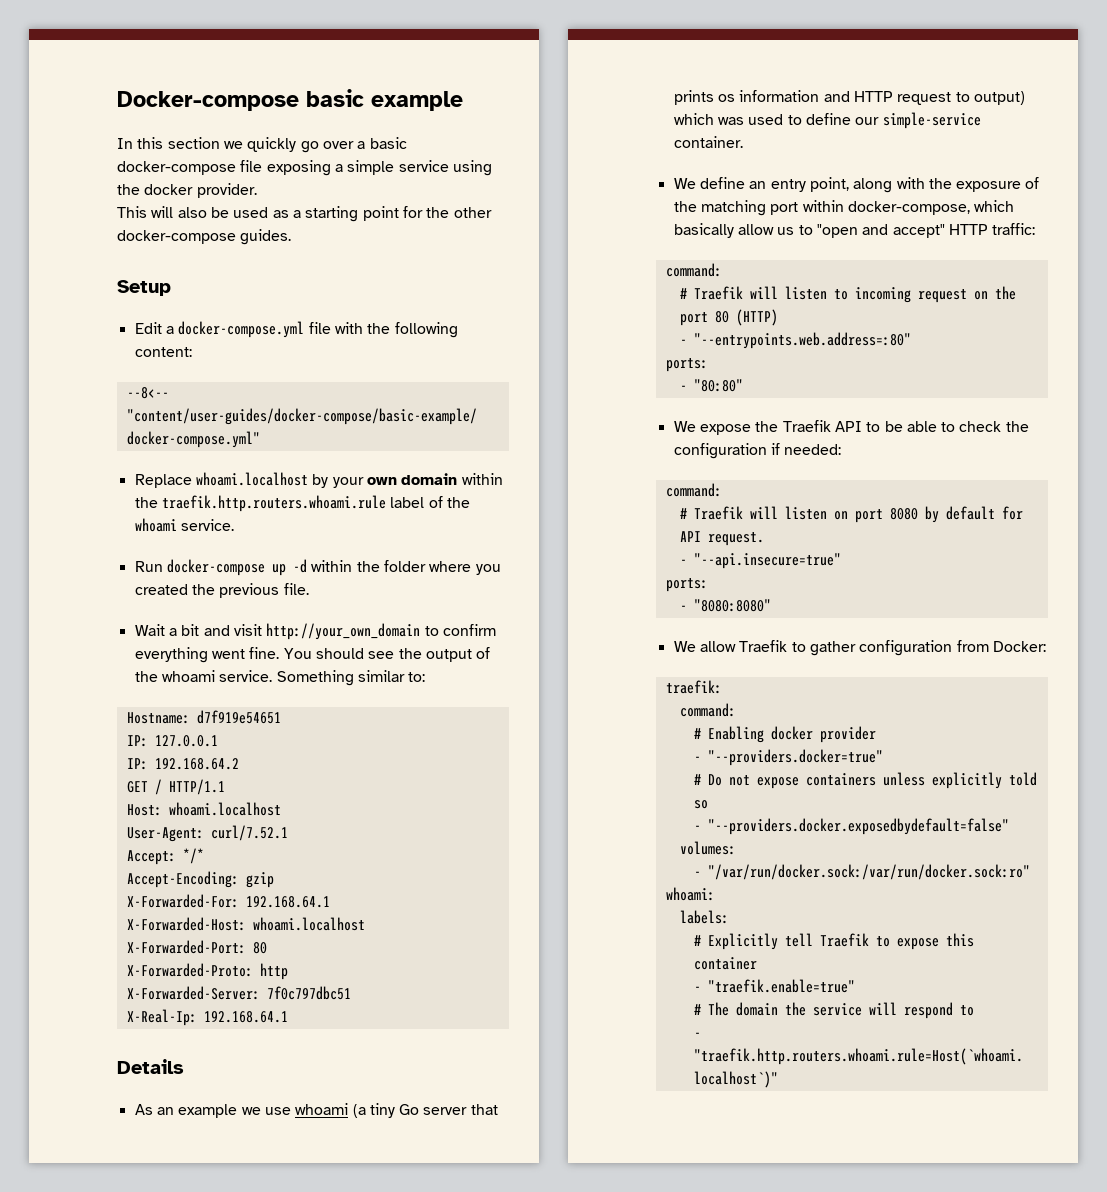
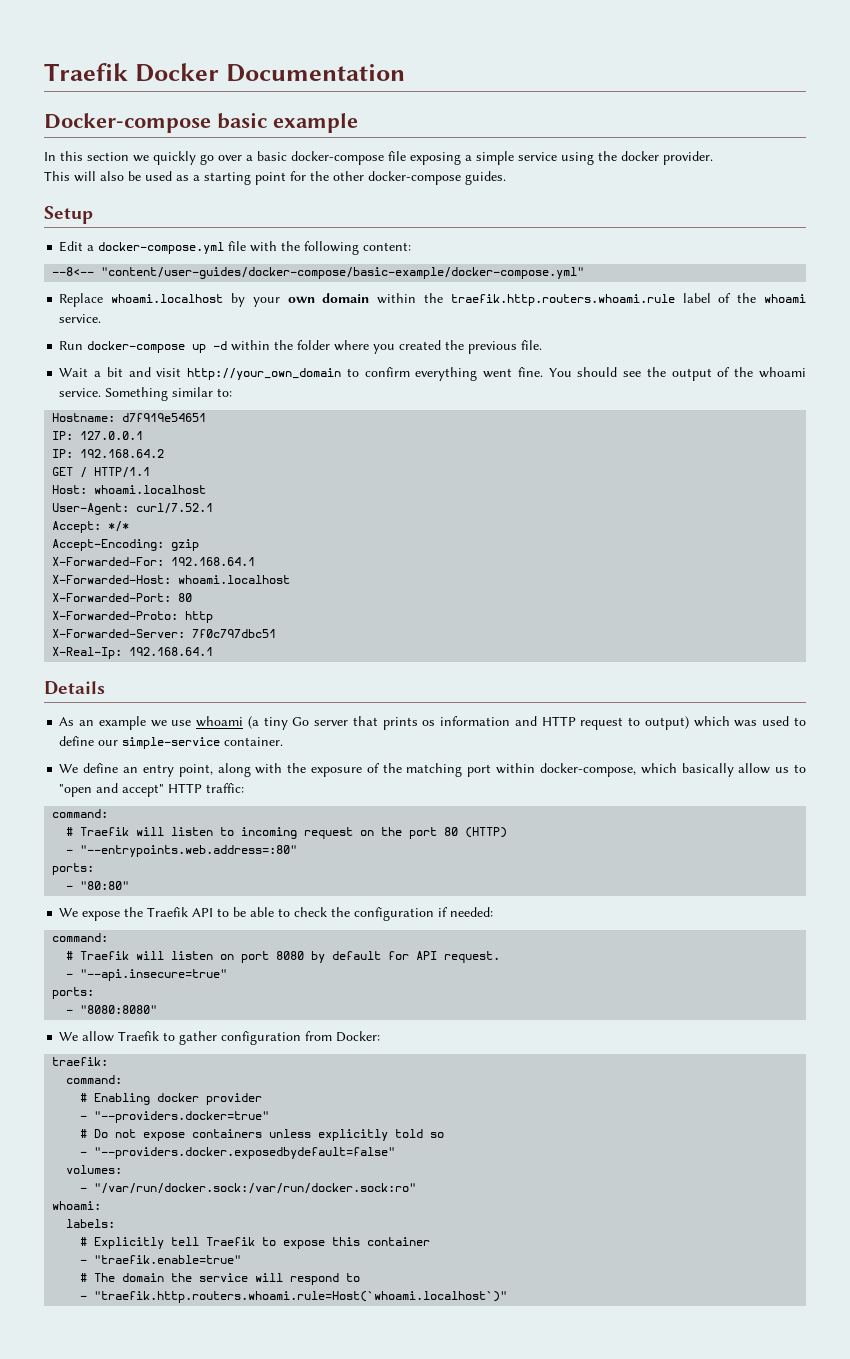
(117, 101) none -> [44,63,405,82] Traefik Docker Documentation //

